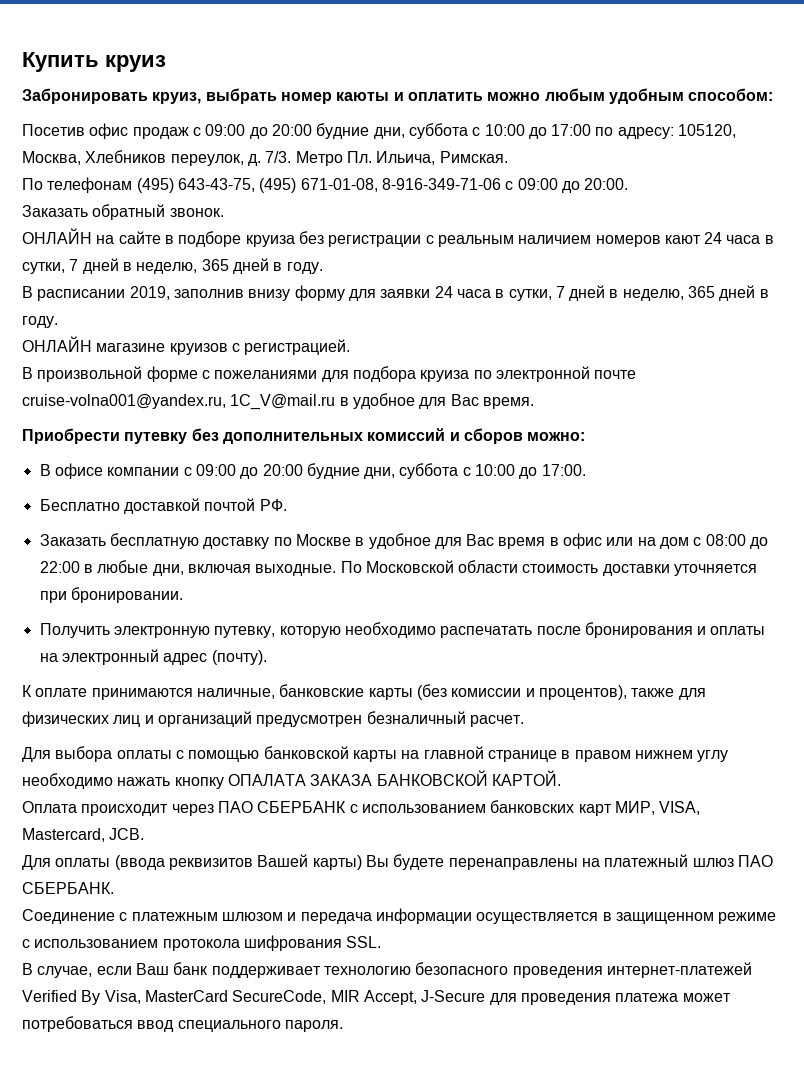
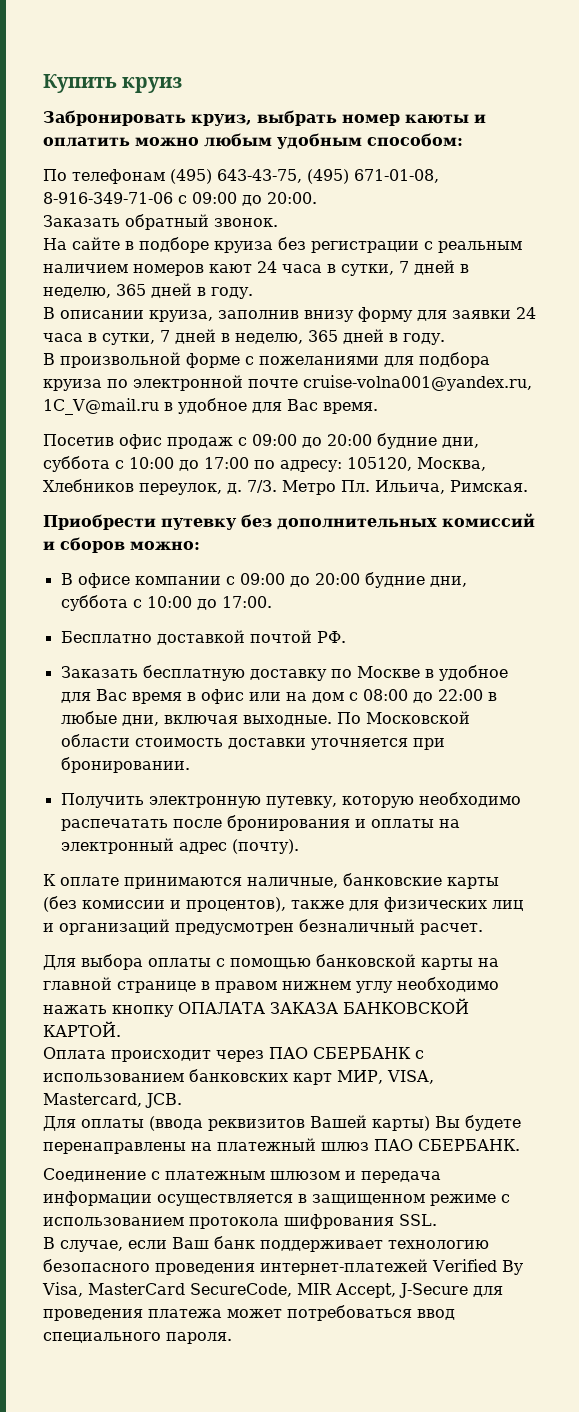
(774, 94) none -> [43,169,439,184] [43,192,317,206] [43,214,278,230] [43,237,522,253] [43,260,469,276] [43,283,253,299] [43,307,536,322] [43,329,445,345] [43,352,490,368] [43,375,532,391] [43,398,378,415] // По телефонам (495) 643-43-75, (495) 671-01-08, 8-916-349-71-06 с 09:00 до 20:00. // Заказать обратный звонок. // На сайте в подборе круиза без регистрации с реальным наличием номеров кают 24 часа в сутки, 7 дней в неделю, 365 дней в году. // В описании круиза, заполнив внизу форму для заявки 24 часа в сутки, 7 дней в неделю, 365 дней в году. // В произвольной форме с пожеланиями для подбора круиза по электронной почте cruise-volna001@yandex.ru, 1C_V@mail.ru в удобное для Вас время.
[22,177,629,193] [22,204,224,220] [22,228,774,247] [22,258,323,274] [22,285,769,301] [22,316,58,328] [22,336,351,355] [22,366,637,382] [22,393,534,410] // По телефонам (495) 643-43-75, (495) 671-01-08, 8-916-349-71-06 с 09:00 до 20:00. // Заказать обратный звонок. // ОНЛАЙН на сайте в подборе круиза без регистрации с реальным наличием номеров кают 24 часа в сутки, 7 дней в неделю, 365 дней в году. // В расписании 2019, заполнив внизу форму для заявки 24 часа в сутки, 7 дней в неделю, 365 дней в году. // ОНЛАЙН магазине круизов с регистрацией. // В произвольной форме с пожеланиями для подбора круиза по электронной почте cruise-volna001@yandex.ru, 1C_V@mail.ru в удобное для Вас время. -> (528, 486) none

